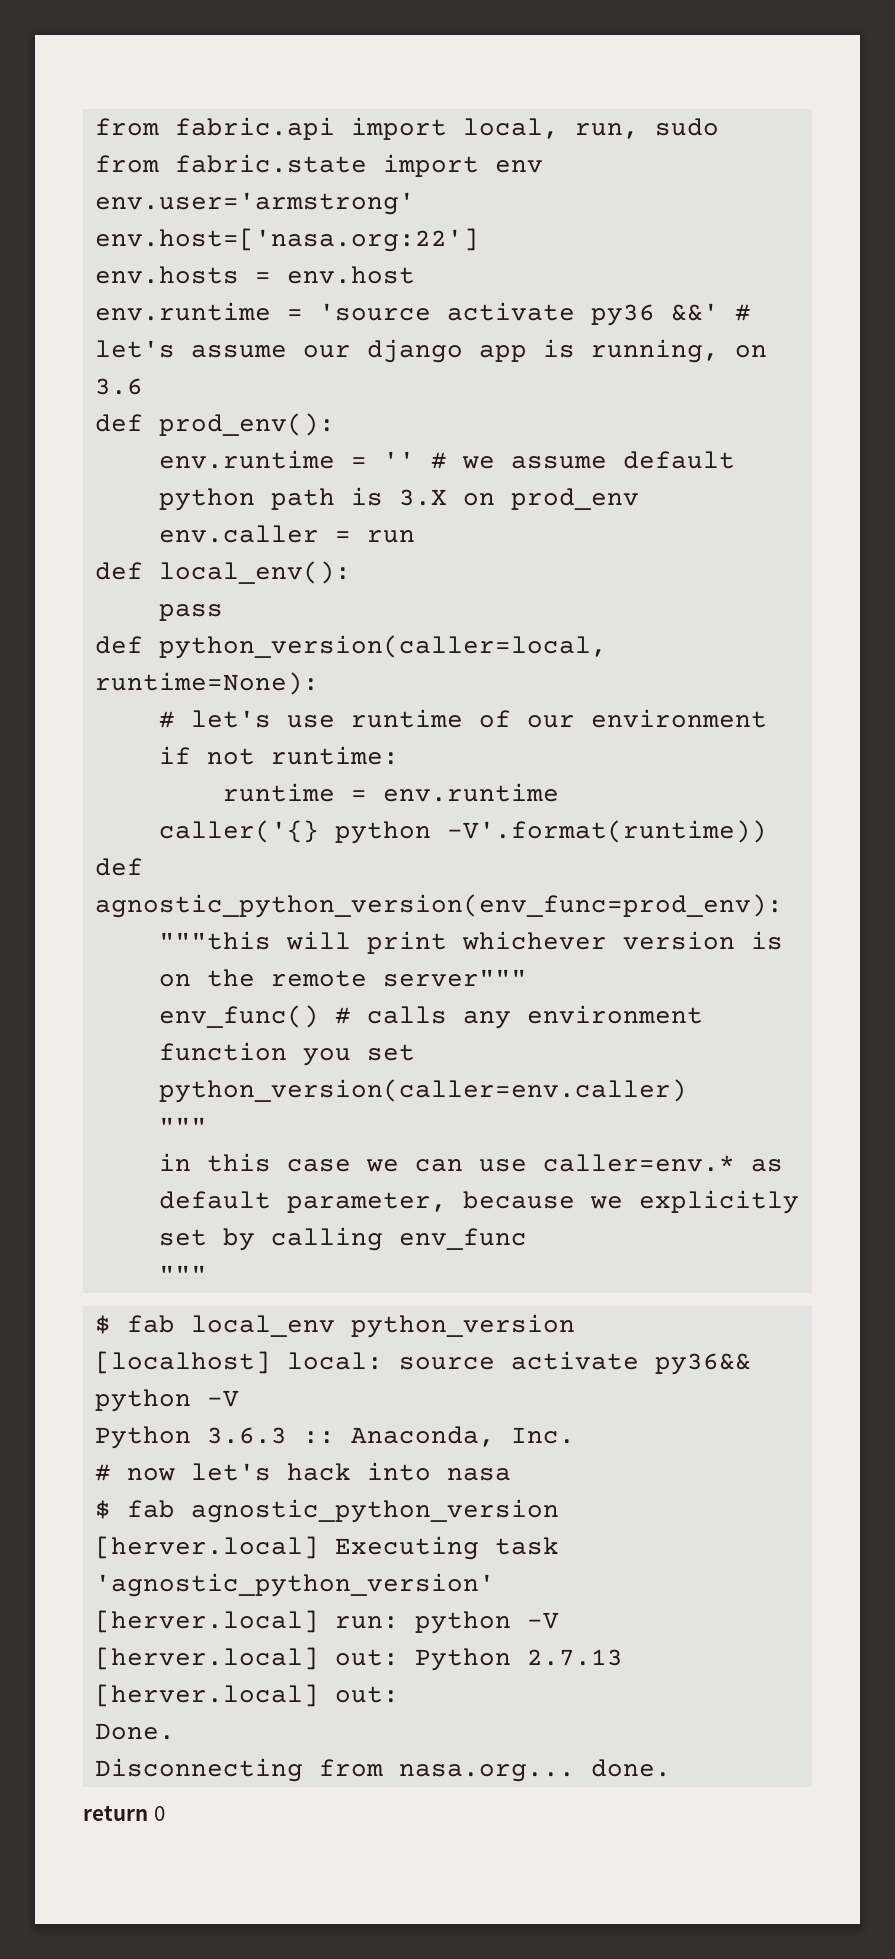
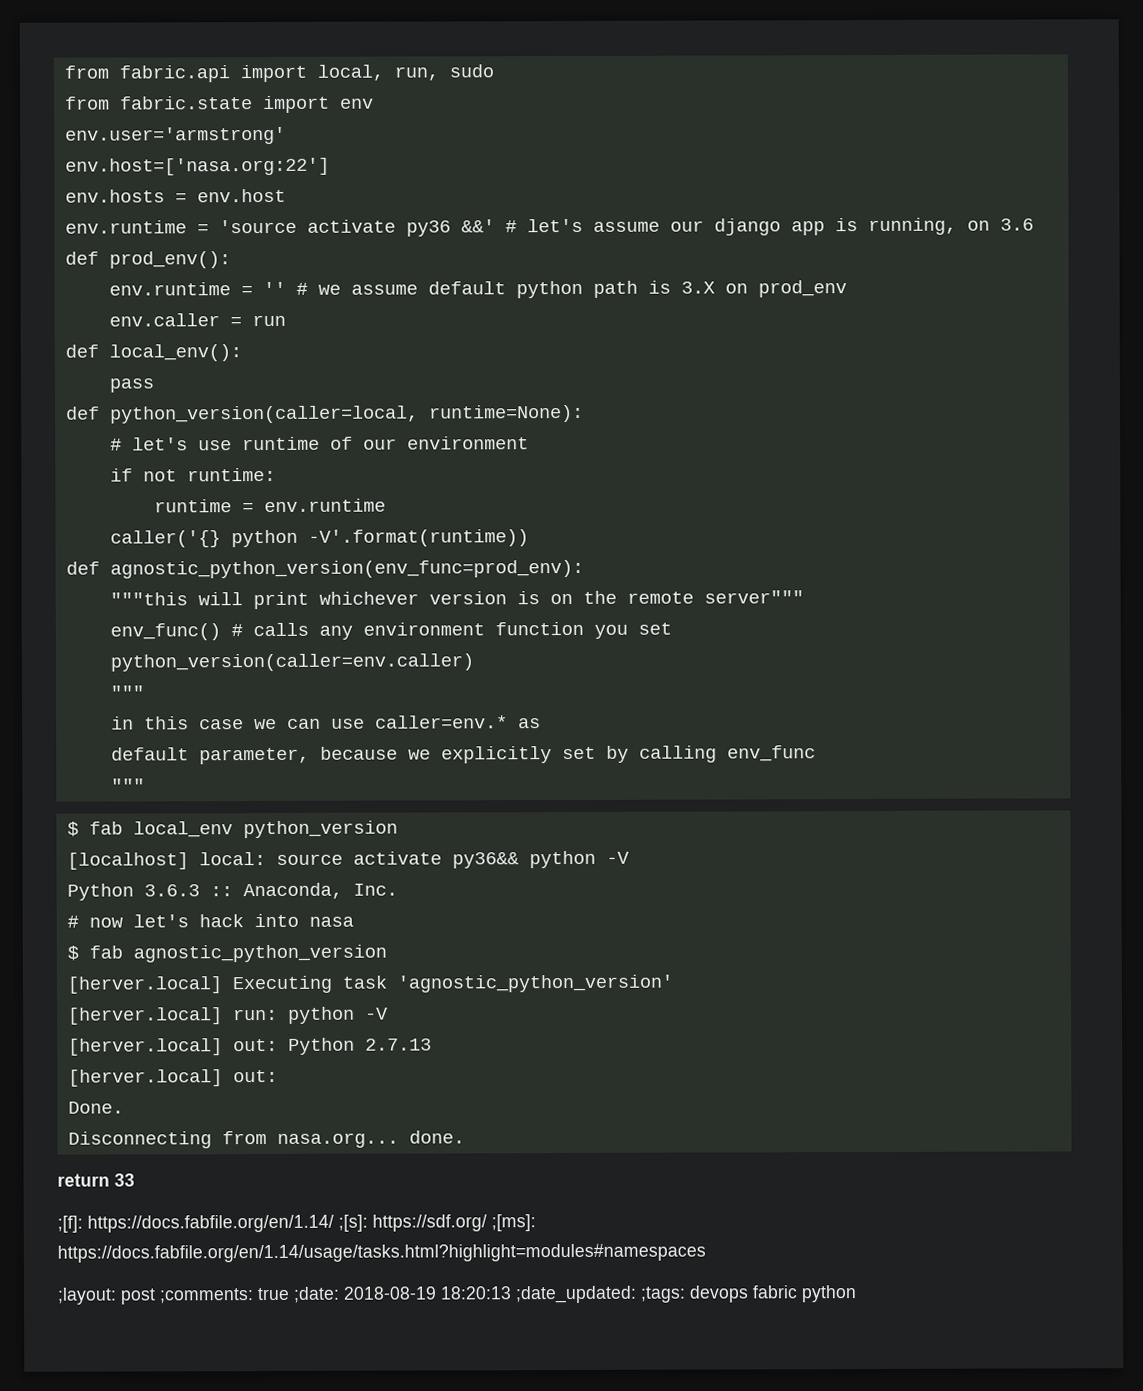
[153,1806,165,1821] 0 -> [114,1173,135,1187] [57,1214,536,1233] [57,1243,706,1263] [57,1285,857,1305] 33 // ;[f]: https://docs.fabfile.org/en/1.14/ ;[s]: https://sdf.org/ ;[ms]: https://docs.fabfile.org/en/1.14/usage/tasks.html?highlight=modules#namespaces // ;layout: post ;comments: true ;date: 2018-08-19 18:20:13 ;date_updated: ;tags: devops fabric python

